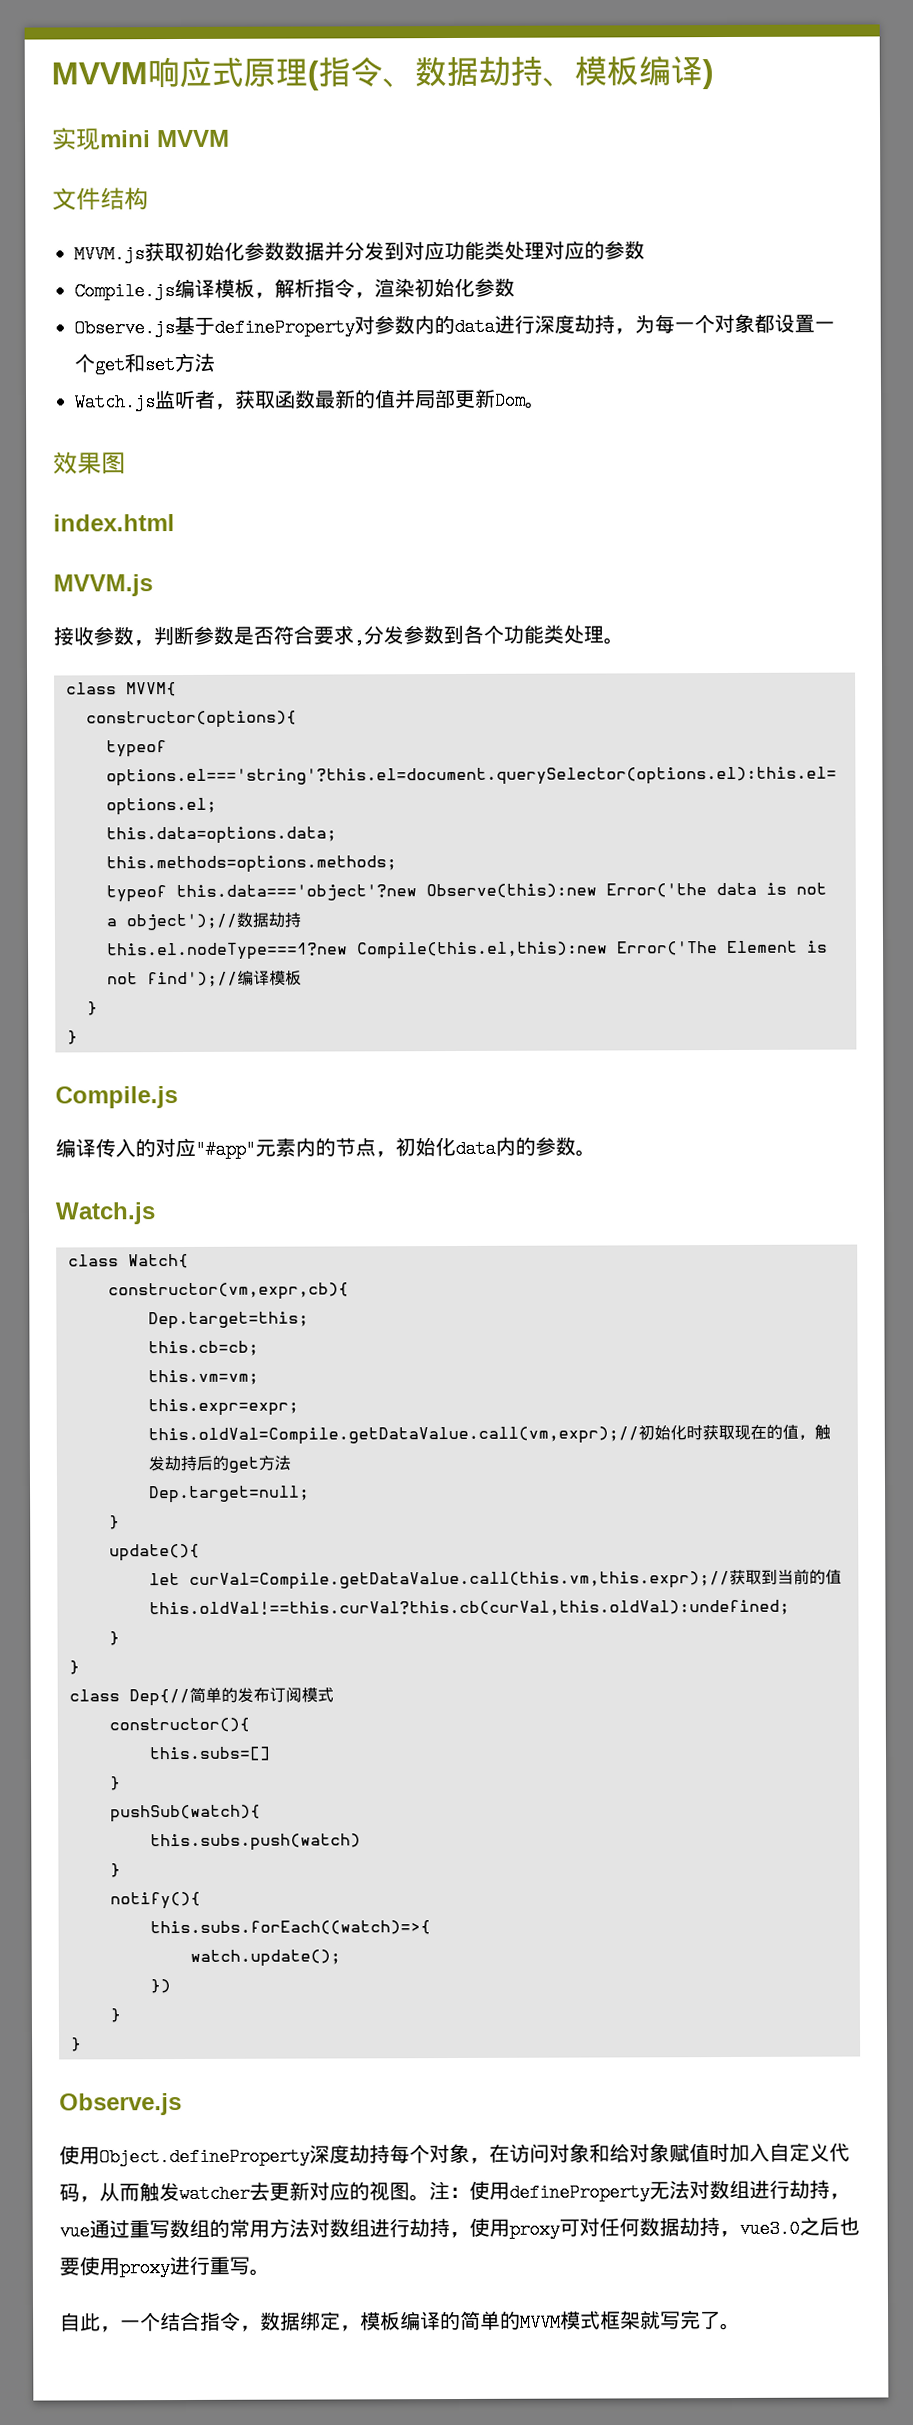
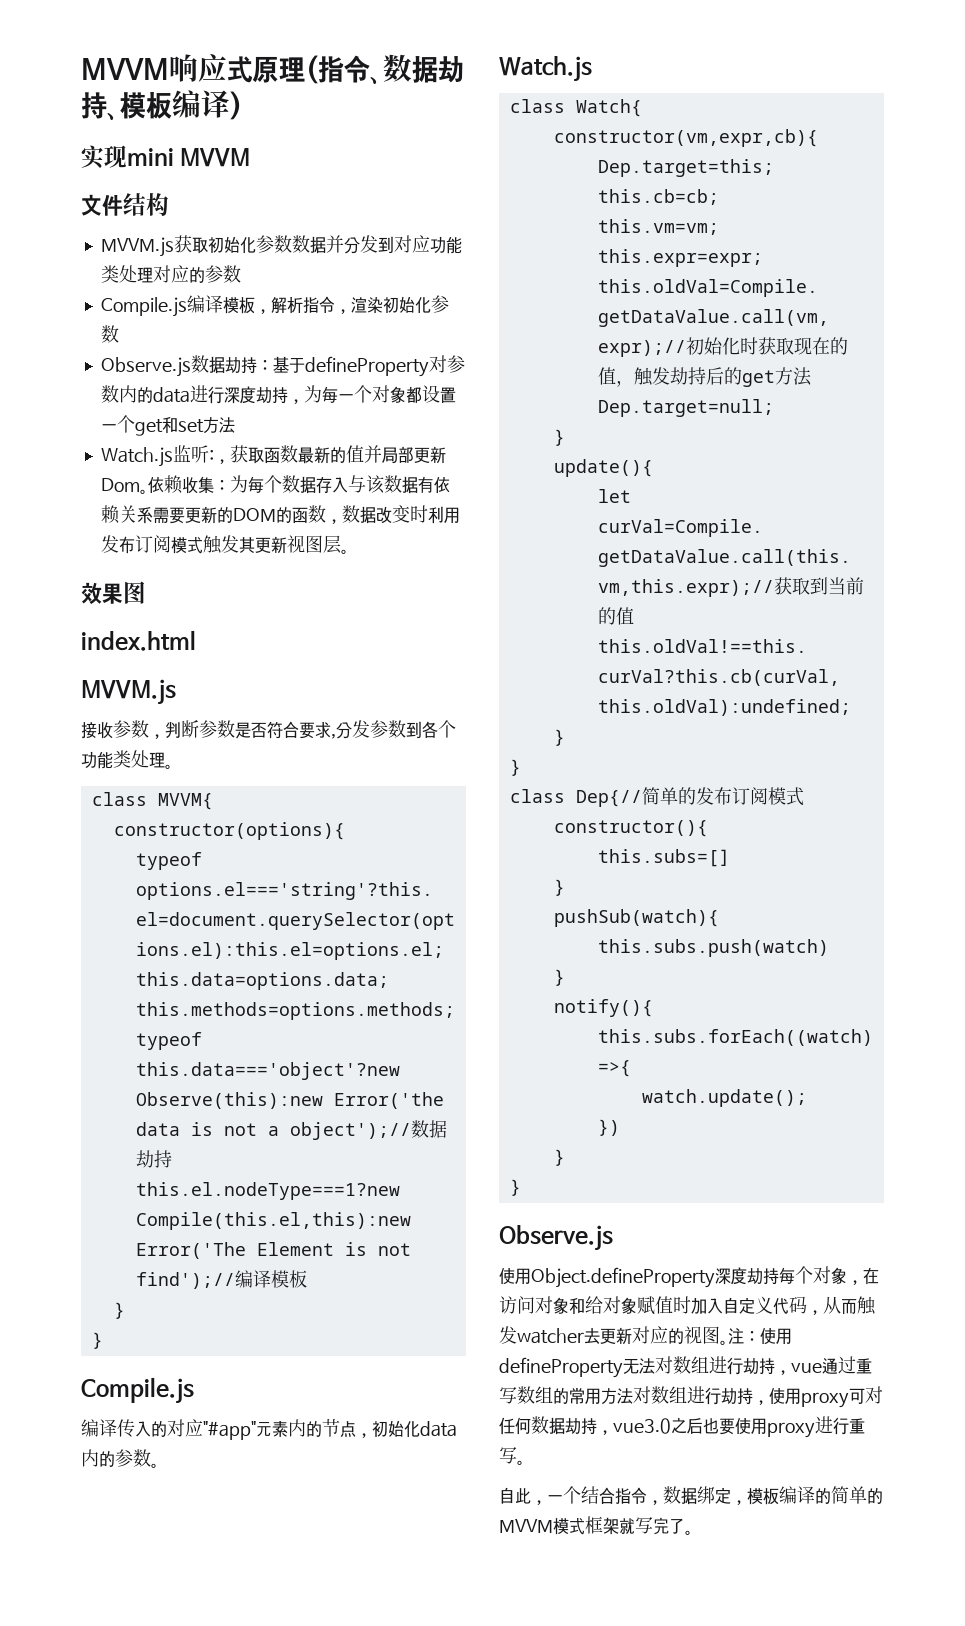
(175, 328) none -> [190,355,273,374] 数据劫持：
[194,389,216,409] 者 -> [208,449,214,461] :
(546, 405) none -> [147,475,450,494] [100,505,460,524] [100,535,349,554] 依赖收集：为每个数据存入与该数据有依赖关系需要更新的DOM的函数，数据改变时利用发布订阅模式触发其更新视图层。

